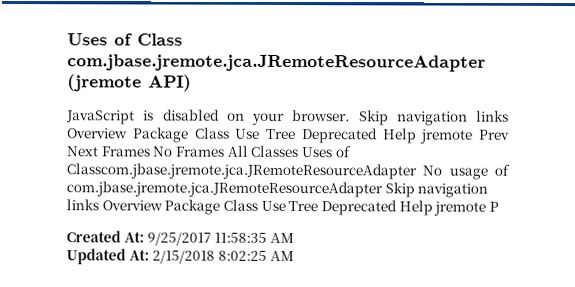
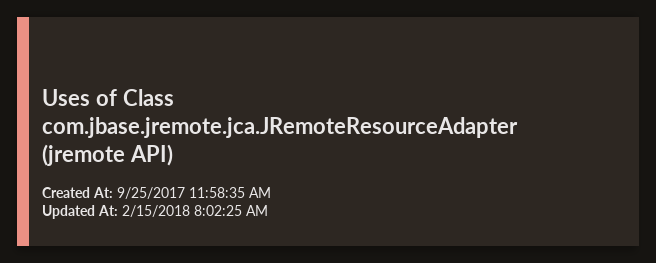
[66,109,509,126] [67,127,510,144] [66,145,351,158] [66,163,510,180] [66,181,489,198] [66,199,499,216] // JavaScript is disabled on your browser. Skip navigation links Overview Package Class Use Tree Deprecated Help jremote Prev Next Frames No Frames All Classes Uses of Classcom.jbase.jremote.jca.JRemoteResourceAdapter No usage of com.jbase.jremote.jca.JRemoteResourceAdapter Skip navigation links Overview Package Class Use Tree Deprecated Help jremote P -> (173, 155) none

